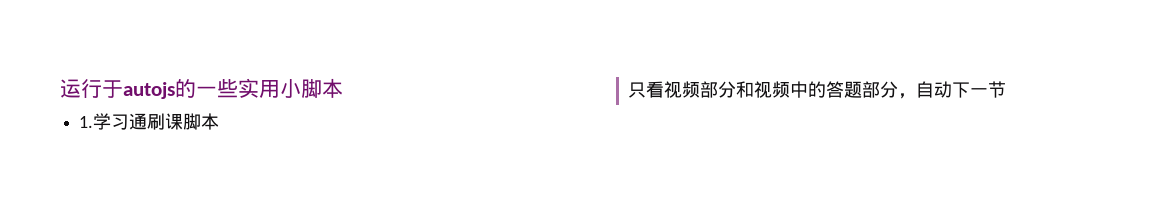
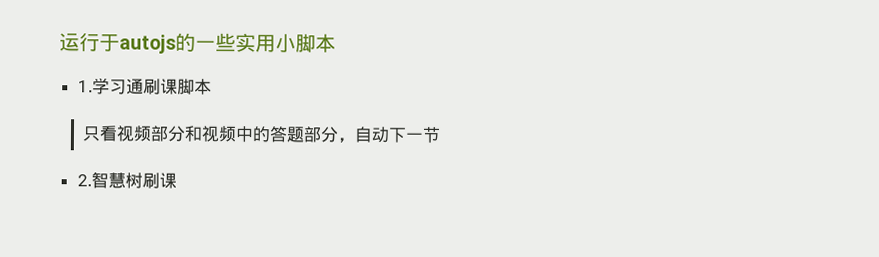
(1007, 89) none -> [76,171,177,189] // 2.智慧树刷课

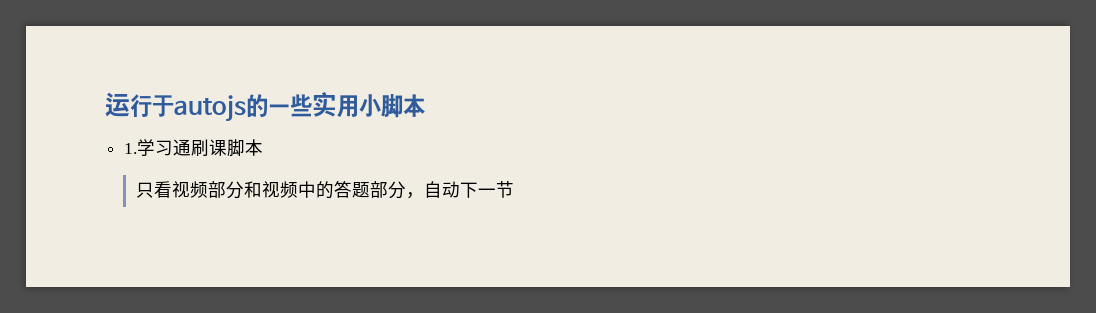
[76,171,177,189] // 2.智慧树刷课 -> (514, 189) none

